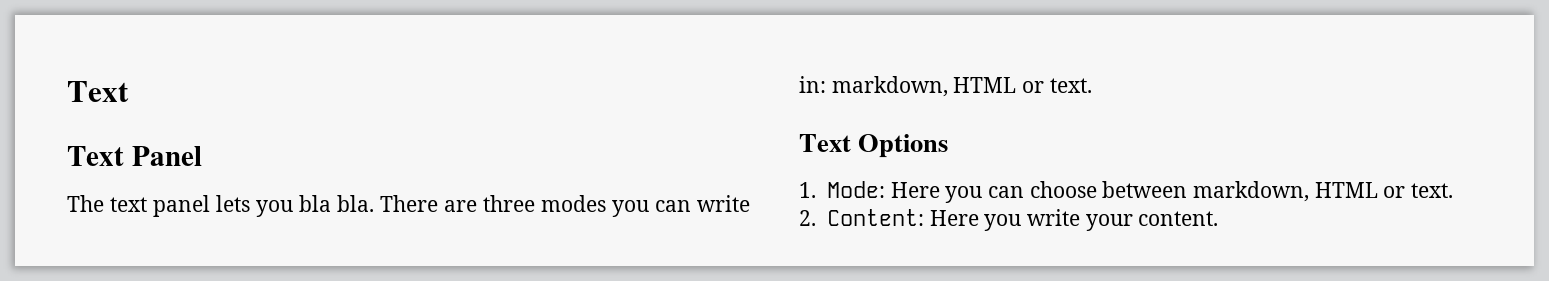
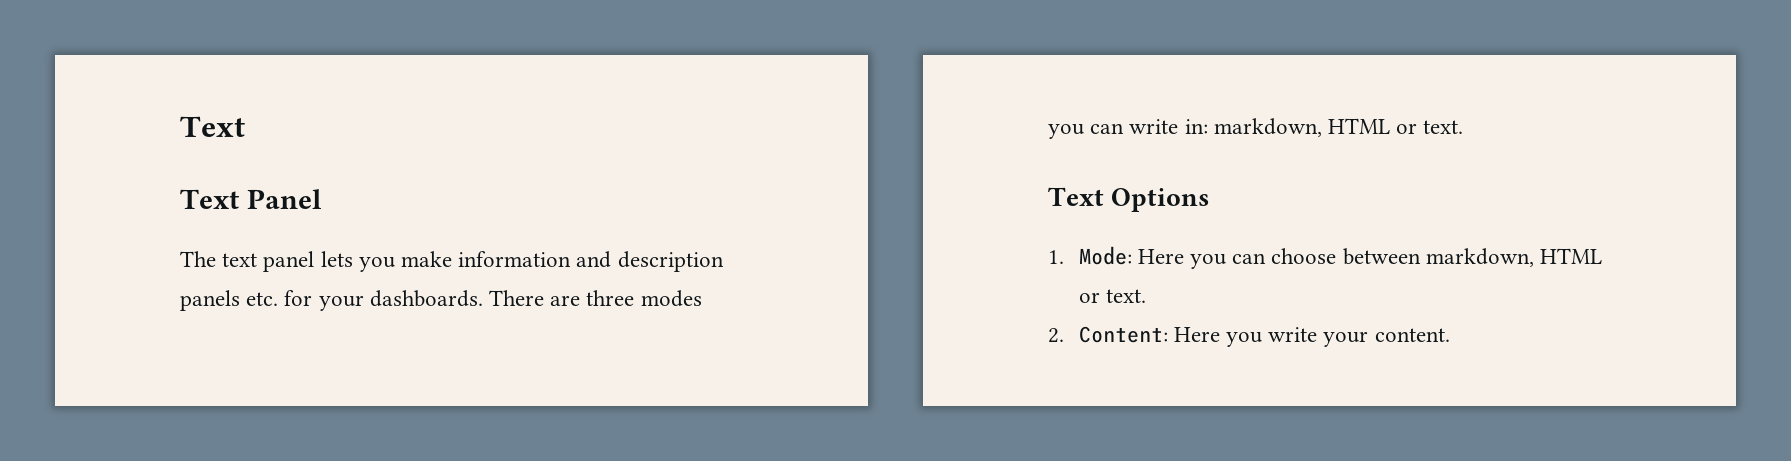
[299,195,374,212] bla bla. -> [401,251,724,272] [180,290,483,311] make information and description panels etc. for your dashboards.

